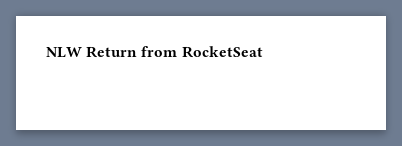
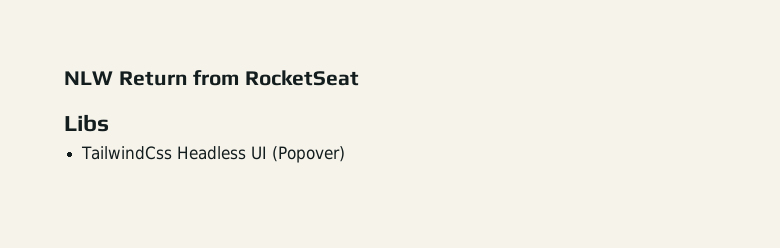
(263, 52) none -> [64,114,109,132] [81,146,346,163] // Libs // TailwindCss Headless UI (Popover)

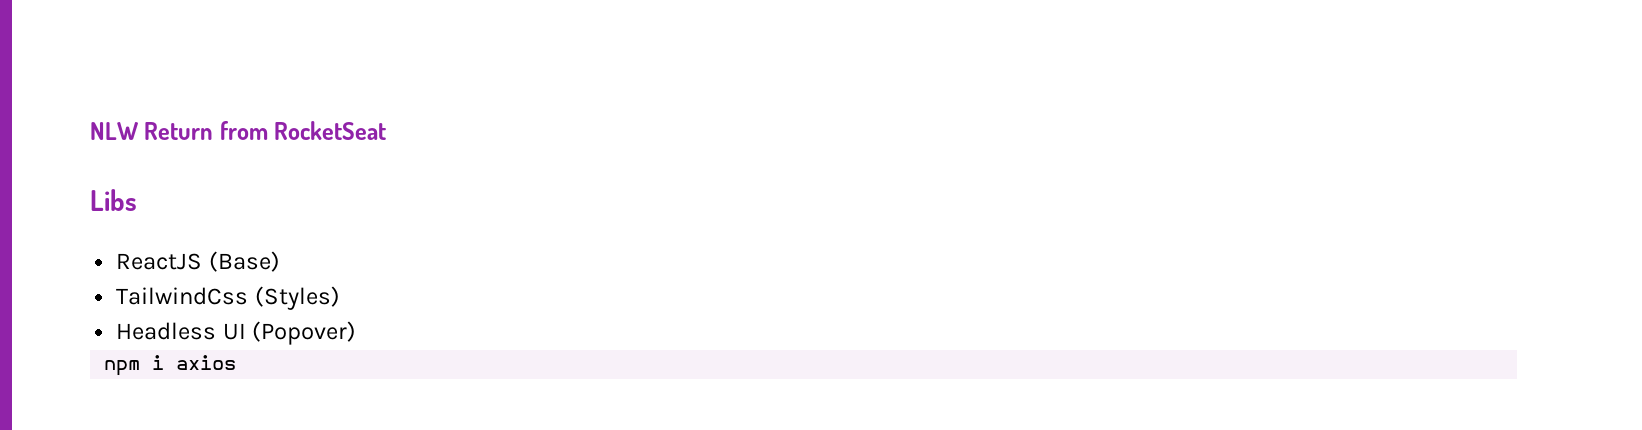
(109, 123) none -> [116,251,280,272] // ReactJS (Base)
(173, 153) none -> [254,286,340,310] (Styles) //
(346, 154) none -> [104,355,237,376] // npm i axios

